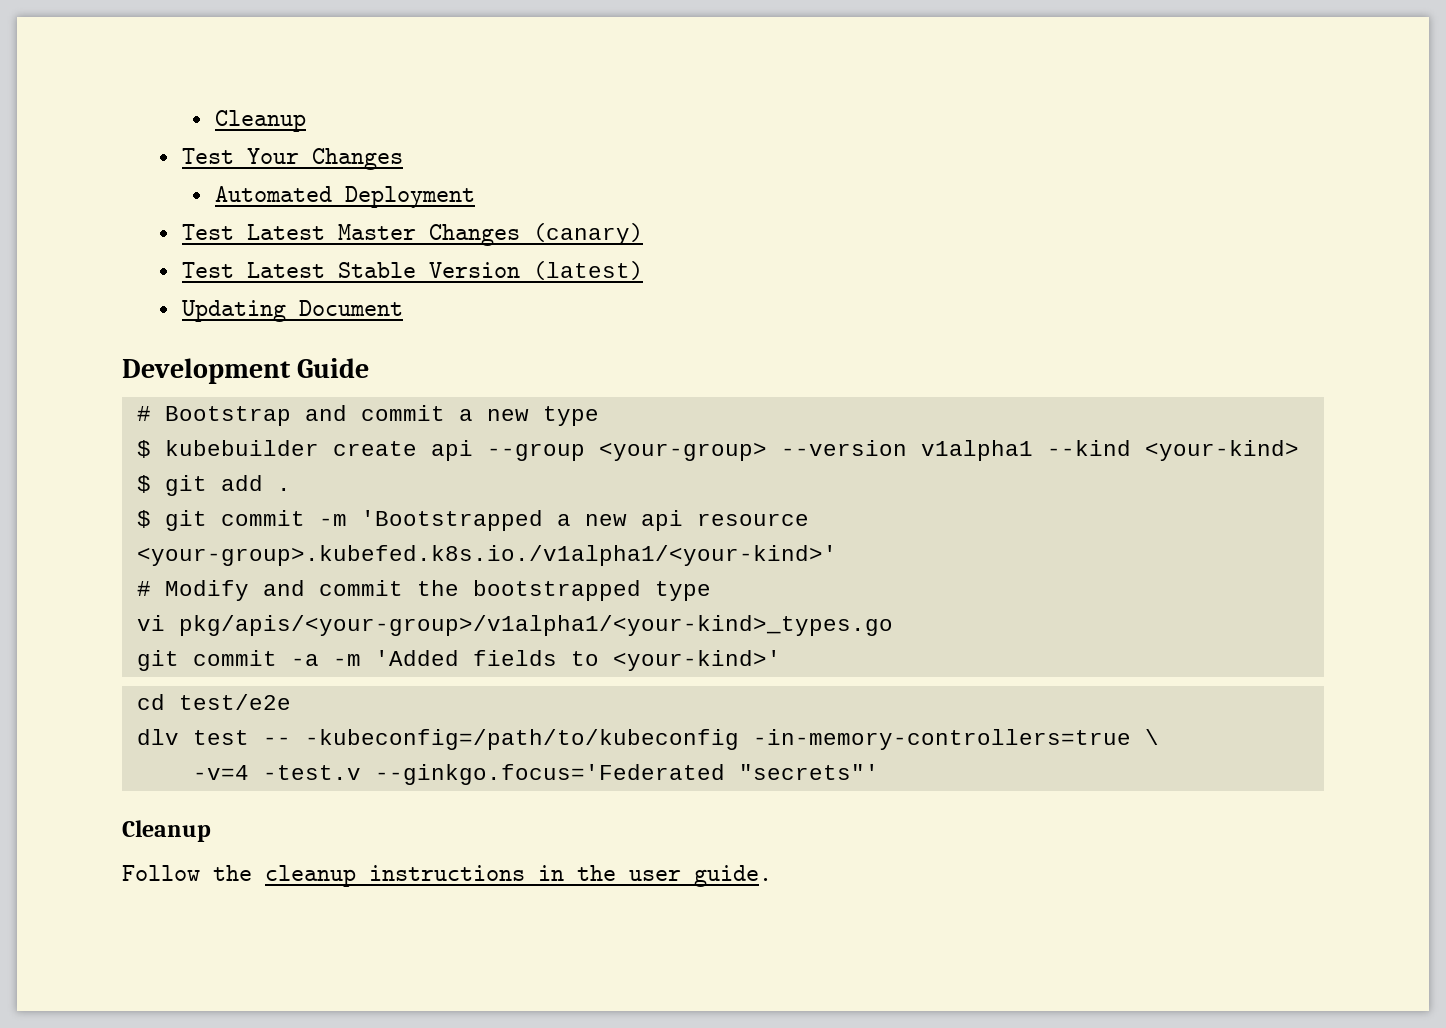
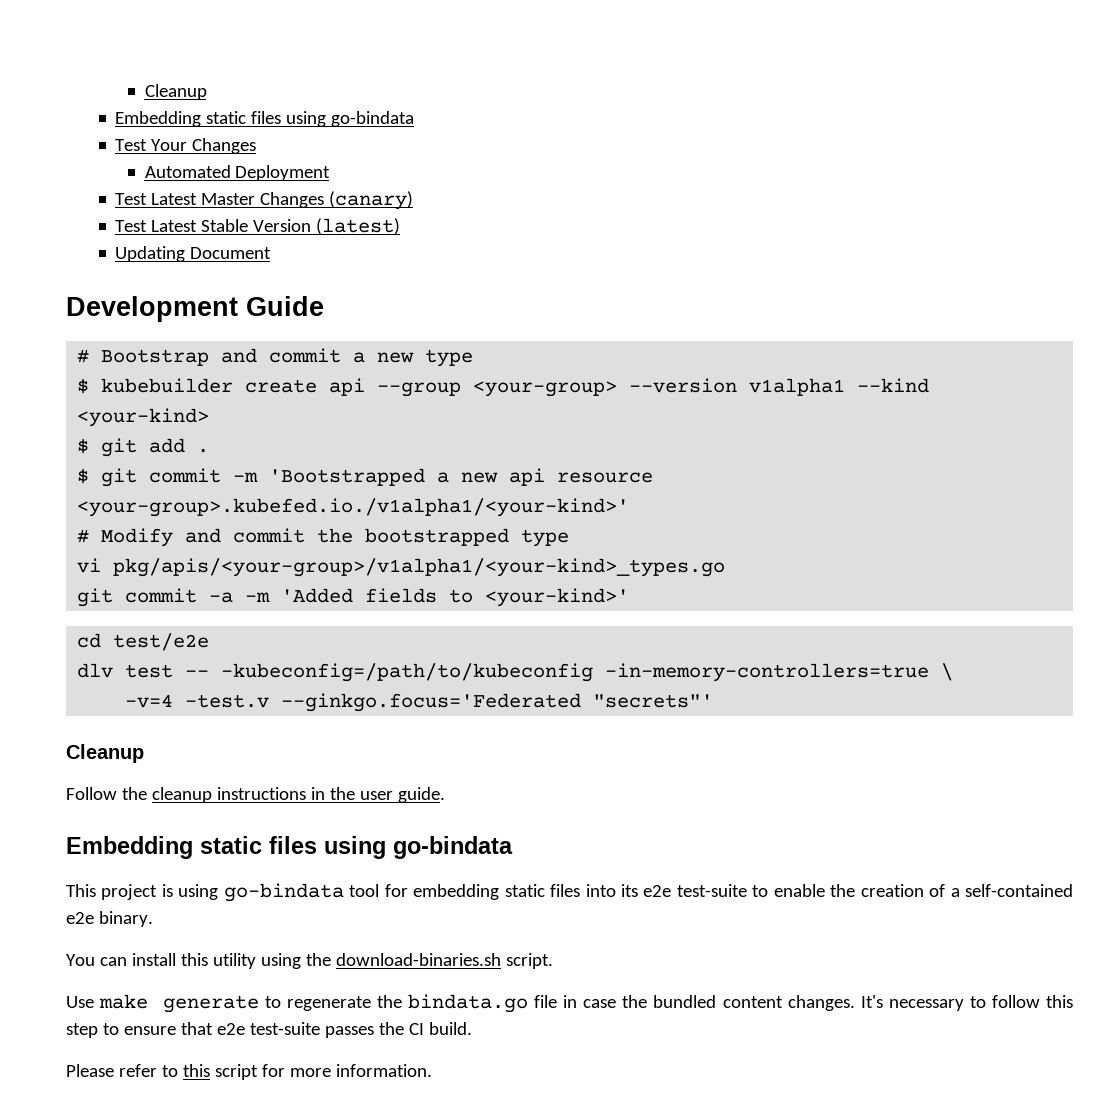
[215,110,307,132] Cleanup -> [144,84,207,100] [115,111,415,127] Cleanup // Embedding static files using go-bindata
[136,545,837,566] <your-group>.kubefed.k8s.io./v1alpha1/<your-kind>' -> [77,498,630,517] <your-group>.kubefed.io./v1alpha1/<your-kind>'
(772, 876) none -> [66,836,513,859] [66,883,1074,902] [66,911,153,927] [66,953,553,969] [66,994,1074,1013] [66,1022,472,1038] [66,1064,432,1080] // Embedding static files using go-bindata // This project is using go-bindata tool for embedding static files into its e2e test-suite to enable the creation of a self-contained e2e binary. // You can install this utility using the download-binaries.sh script. // Use make generate to regenerate the bindata.go file in case the bundled content changes. It's necessary to follow this step to ensure that e2e test-suite passes the CI build. // Please refer to this script for more information.

